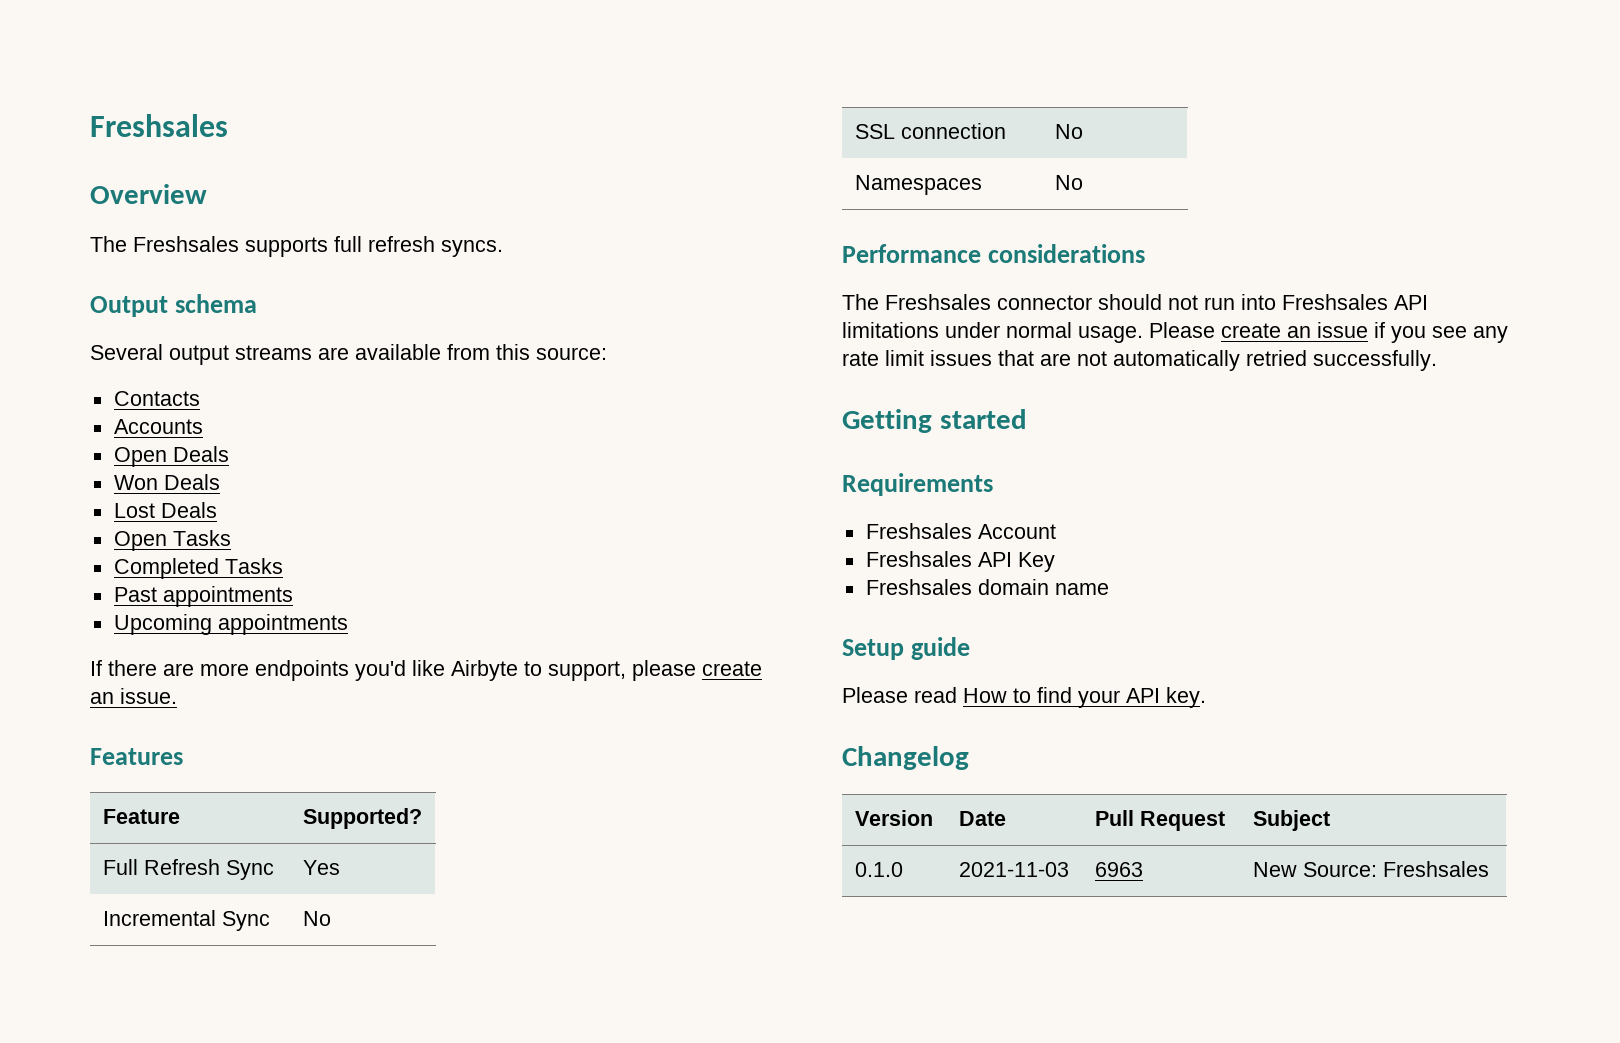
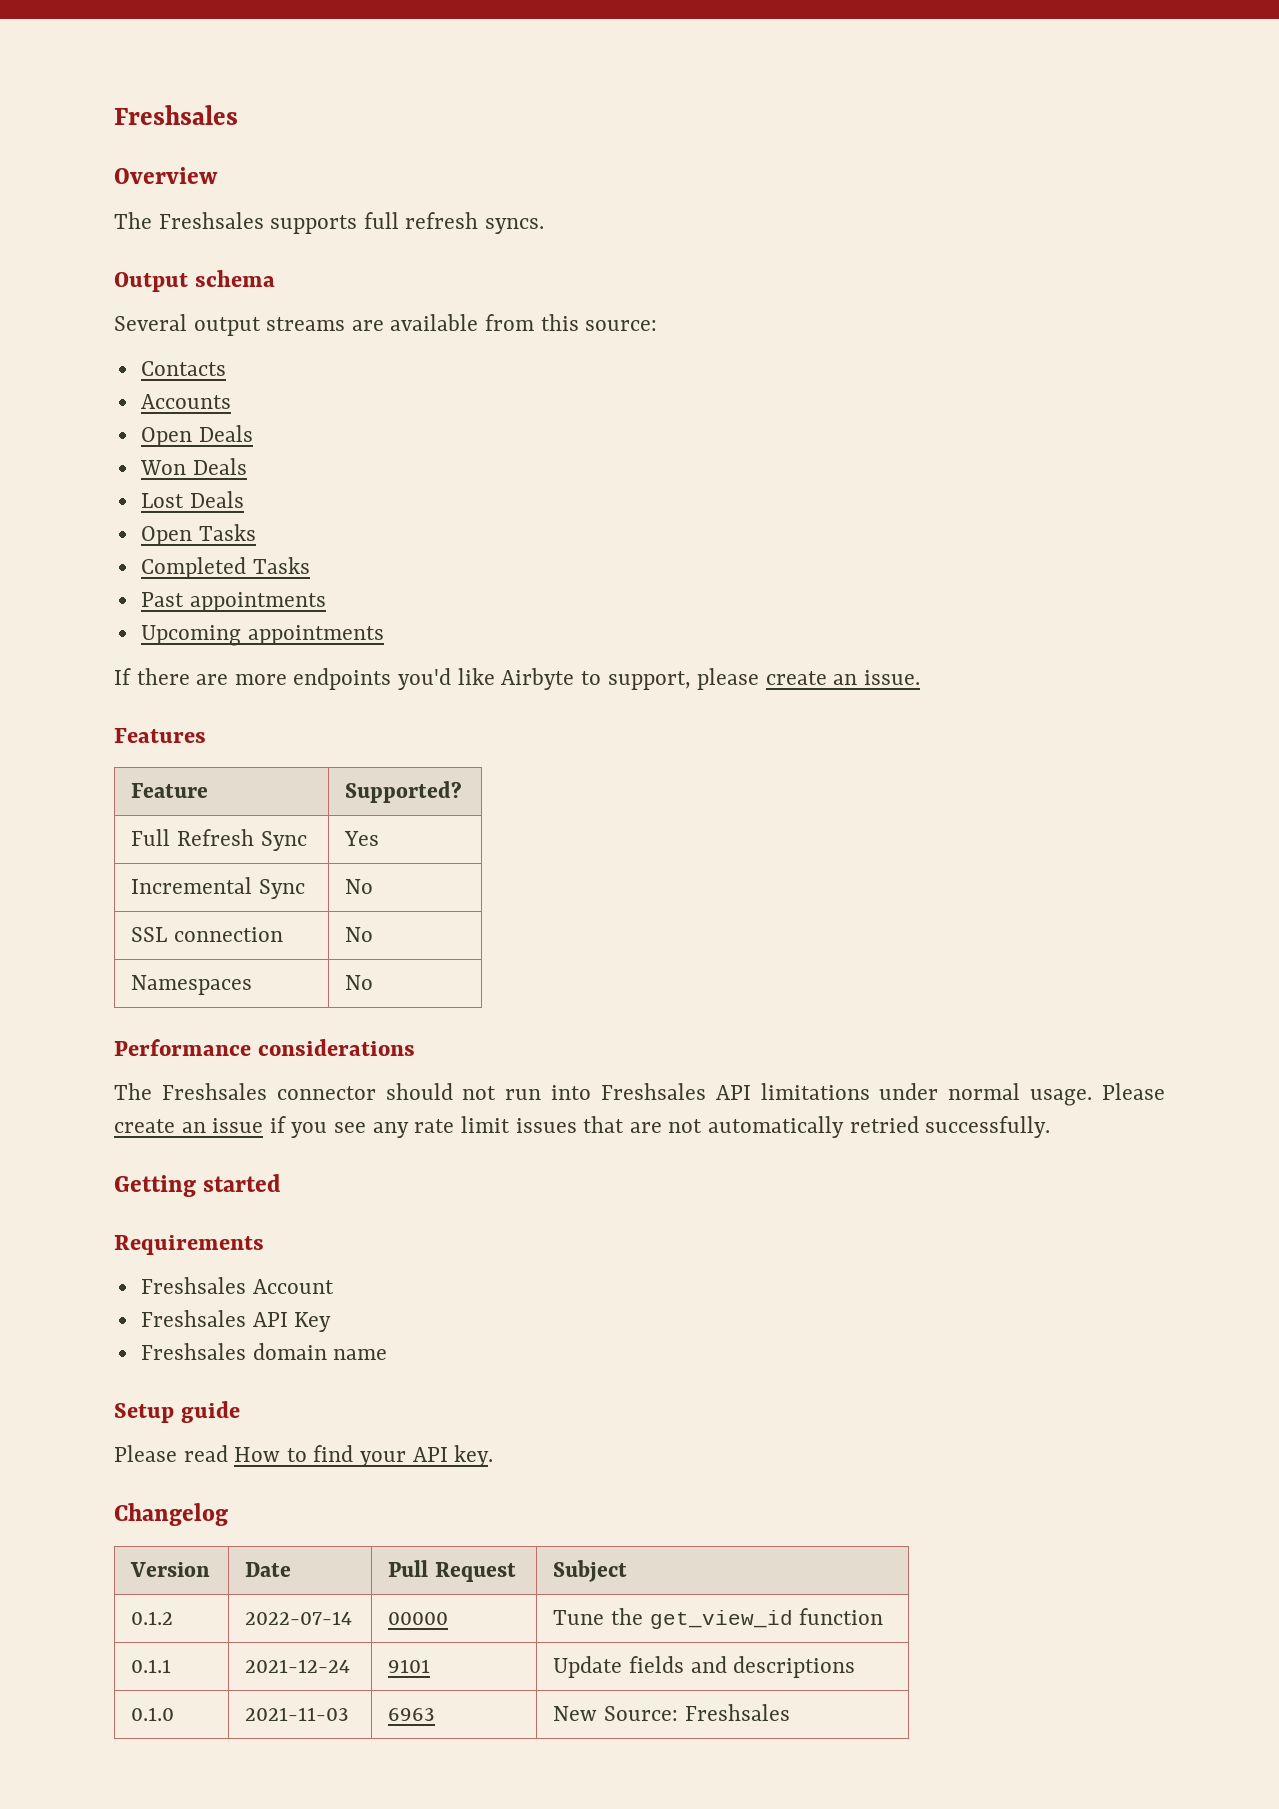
(1330, 820) none -> [131,1611,174,1625] [245,1611,353,1625] [388,1612,449,1625] [553,1608,884,1629] [131,1659,172,1673] [245,1659,351,1673] [388,1659,431,1673] [553,1656,856,1678] // 0.1.2 | 2022-07-14 | 00000 | Tune the get_view_id function // 0.1.1 | 2021-12-24 | 9101 | Update fields and descriptions

